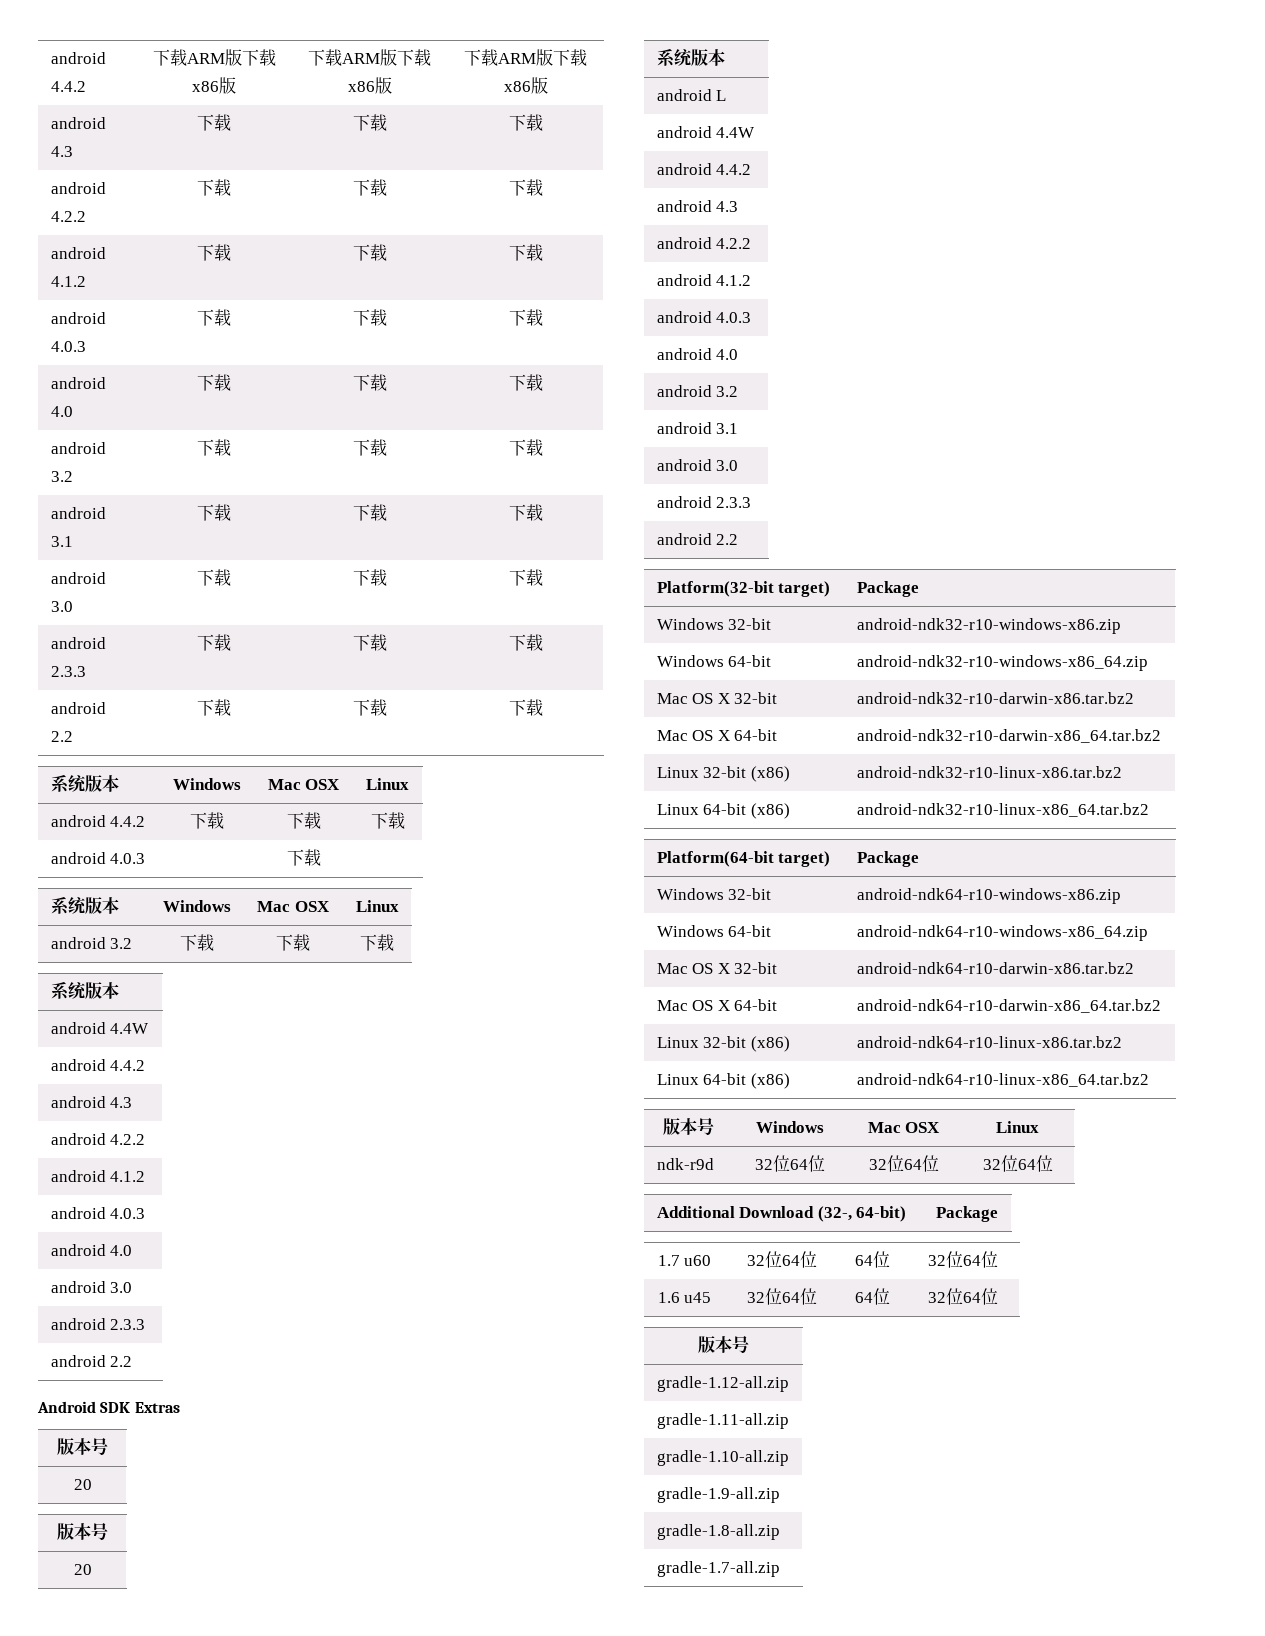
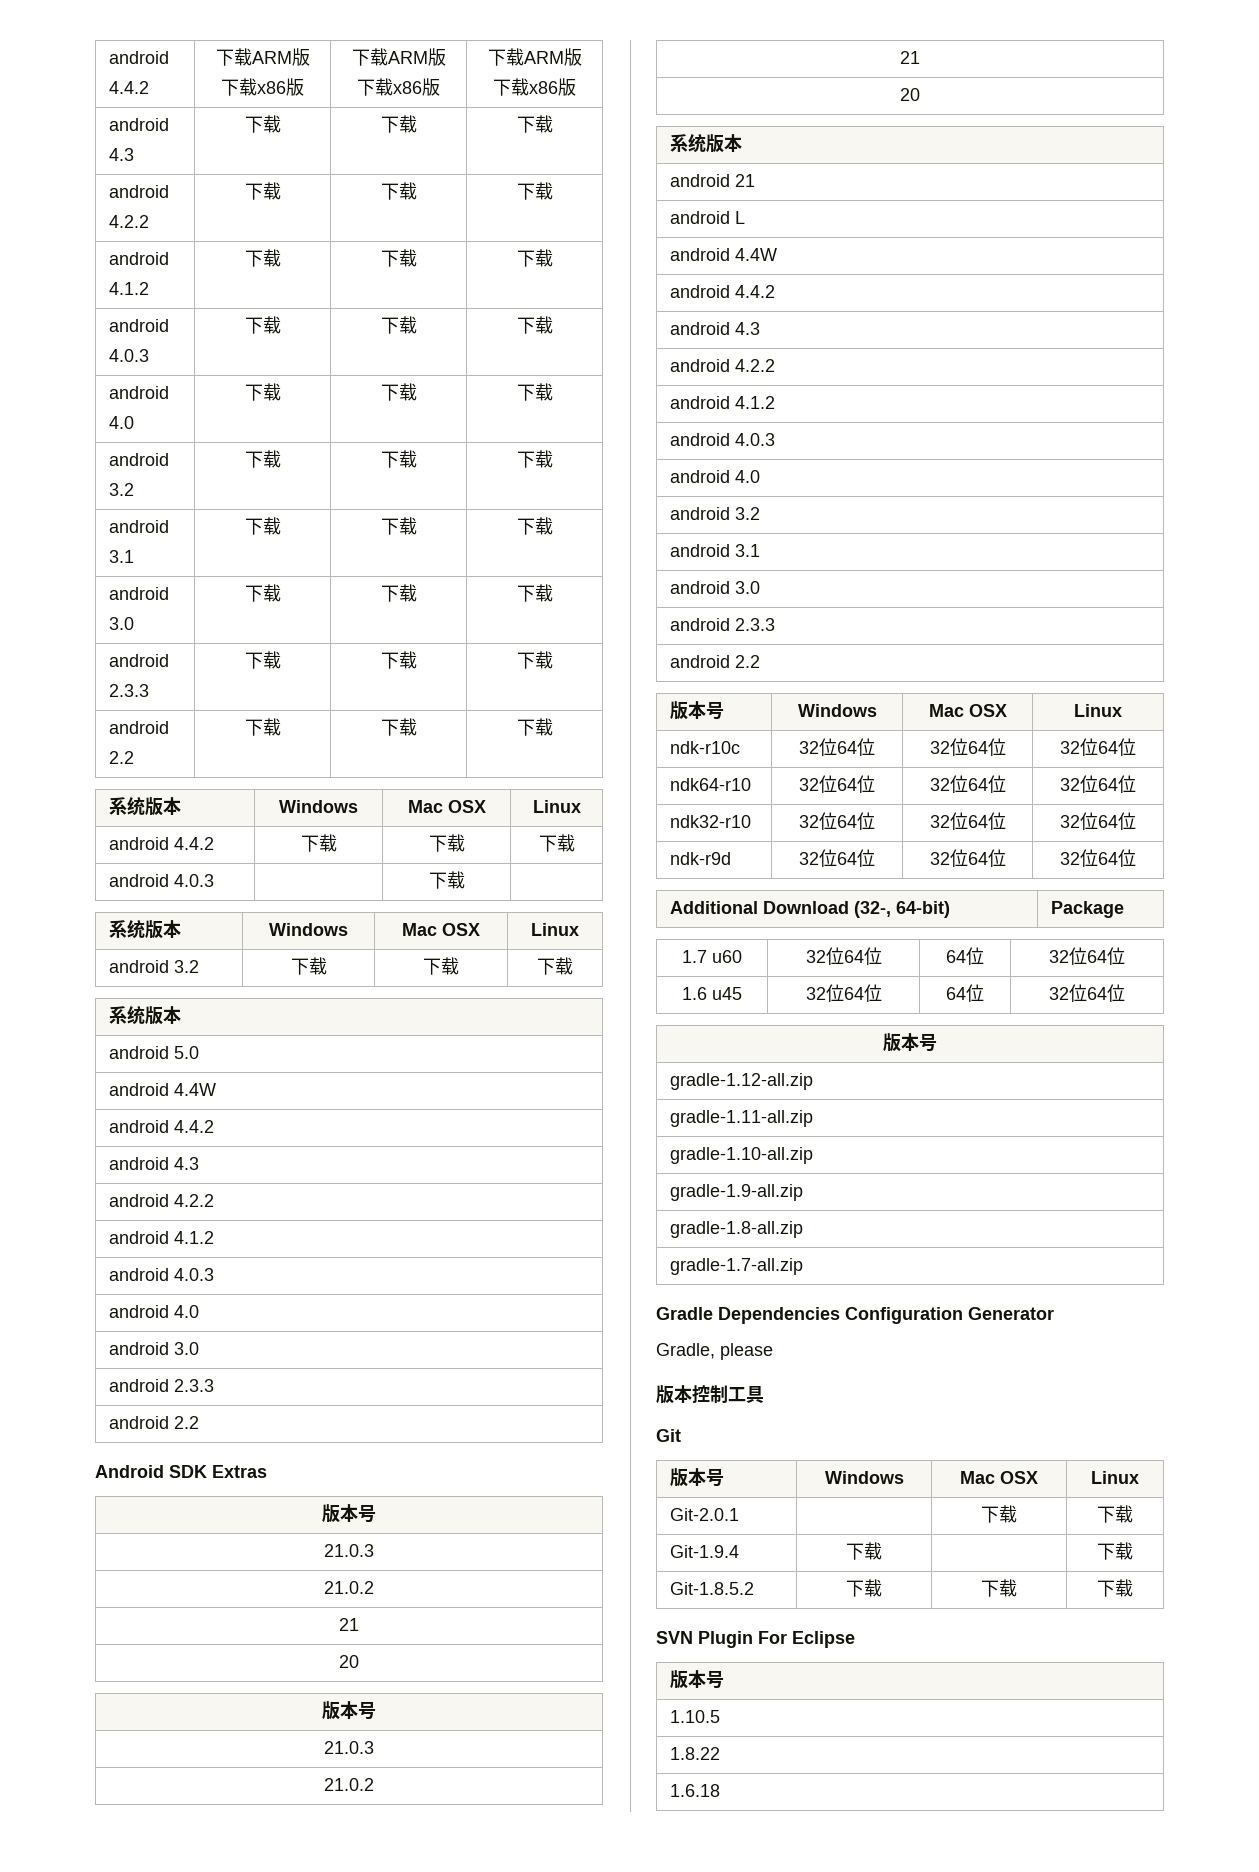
(119, 990) none -> [109,1046,200,1059] // android 5.0
(108, 1446) none -> [324,1544,374,1557] [324,1581,374,1594] [339,1618,359,1631] // 21.0.3 // 21.0.2 // 21
(108, 1531) none -> [324,1741,374,1754] [324,1778,374,1791] [900,51,920,64] // 21.0.3 // 21.0.2 // 21
(725, 57) none -> [670,174,756,187] // android 21
[656,581,831,597] [856,581,919,597] [656,618,772,630] [856,618,1121,634] [656,655,772,667] [856,655,1148,671] [656,692,778,704] [856,692,1134,704] [656,729,778,741] [856,729,1161,743] [656,766,790,782] [856,766,1122,778] [656,803,790,819] [856,803,1149,817] [656,851,831,867] [856,851,919,867] [656,888,772,900] [856,888,1121,904] [656,925,772,937] [856,925,1148,941] [656,962,778,974] [856,962,1134,974] [656,999,778,1011] [856,999,1161,1013] [656,1036,790,1052] [856,1036,1122,1048] [656,1073,790,1089] [856,1073,1149,1087] [663,1118,714,1135] [755,1121,824,1133] [867,1122,941,1133] [996,1121,1039,1133] // Platform(32-bit target) | Package // Windows 32-bit | android-ndk32-r10-windows-x86.zip // Windows 64-bit | android-ndk32-r10-windows-x86_64.zip // Mac OS X 32-bit | android-ndk32-r10-darwin-x86.tar.bz2 // Mac OS X 64-bit | android-ndk32-r10-darwin-x86_64.tar.bz2 // Linux 32-bit (x86) | android-ndk32-r10-linux-x86.tar.bz2 // Linux 64-bit (x86) | android-ndk32-r10-linux-x86_64.tar.bz2 // Platform(64-bit target) | Package // Windows 32-bit | android-ndk64-r10-windows-x86.zip // Windows 64-bit | android-ndk64-r10-windows-x86_64.zip // Mac OS X 32-bit | android-ndk64-r10-darwin-x86.tar.bz2 // Mac OS X 64-bit | android-ndk64-r10-darwin-x86_64.tar.bz2 // Linux 32-bit (x86) | android-ndk64-r10-linux-x86.tar.bz2 // Linux 64-bit (x86) | android-ndk64-r10-linux-x86_64.tar.bz2 // 版本号 | Windows | Mac OSX | Linux -> [670,701,725,720] [797,704,877,717] [928,704,1007,717] [1074,704,1122,717] [670,741,741,754] [799,738,875,756] [929,738,1006,756] [1060,738,1136,756] [670,778,752,791] [799,775,875,793] [929,775,1006,793] [1060,775,1136,793] [670,815,752,828] [799,812,875,830] [929,812,1006,830] [1060,812,1136,830] // 版本号 | Windows | Mac OSX | Linux // ndk-r10c | 32位64位 | 32位64位 | 32位64位 // ndk64-r10 | 32位64位 | 32位64位 | 32位64位 // ndk32-r10 | 32位64位 | 32位64位 | 32位64位
(780, 1569) none -> [656,1307,1054,1324] [656,1343,773,1360] [656,1385,764,1404] [656,1429,681,1442] [670,1468,725,1487] [824,1471,904,1484] [960,1471,1038,1484] [1091,1471,1139,1484] [670,1508,740,1521] [981,1505,1017,1523] [1097,1505,1133,1523] [670,1545,740,1558] [846,1542,882,1560] [1097,1542,1133,1560] [670,1582,755,1595] [846,1579,882,1597] [981,1579,1017,1597] [1097,1579,1133,1597] [656,1631,855,1648] [670,1670,725,1689] [670,1710,721,1723] [670,1747,721,1760] [670,1784,721,1797] // Gradle Dependencies Configuration Generator // Gradle, please // 版本控制工具 // Git // 版本号 | Windows | Mac OSX | Linux // Git-2.0.1 | | 下载 | 下载 // Git-1.9.4 | 下载 | | 下载 // Git-1.8.5.2 | 下载 | 下载 | 下载 // SVN Plugin For Eclipse // 版本号 // 1.10.5 // 1.8.22 // 1.6.18

